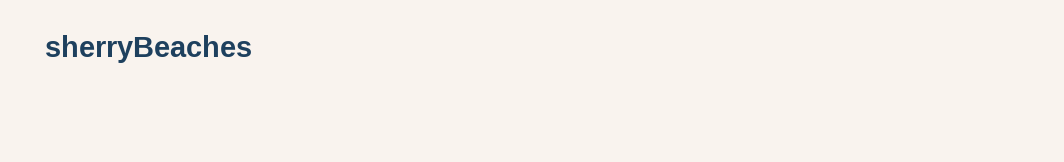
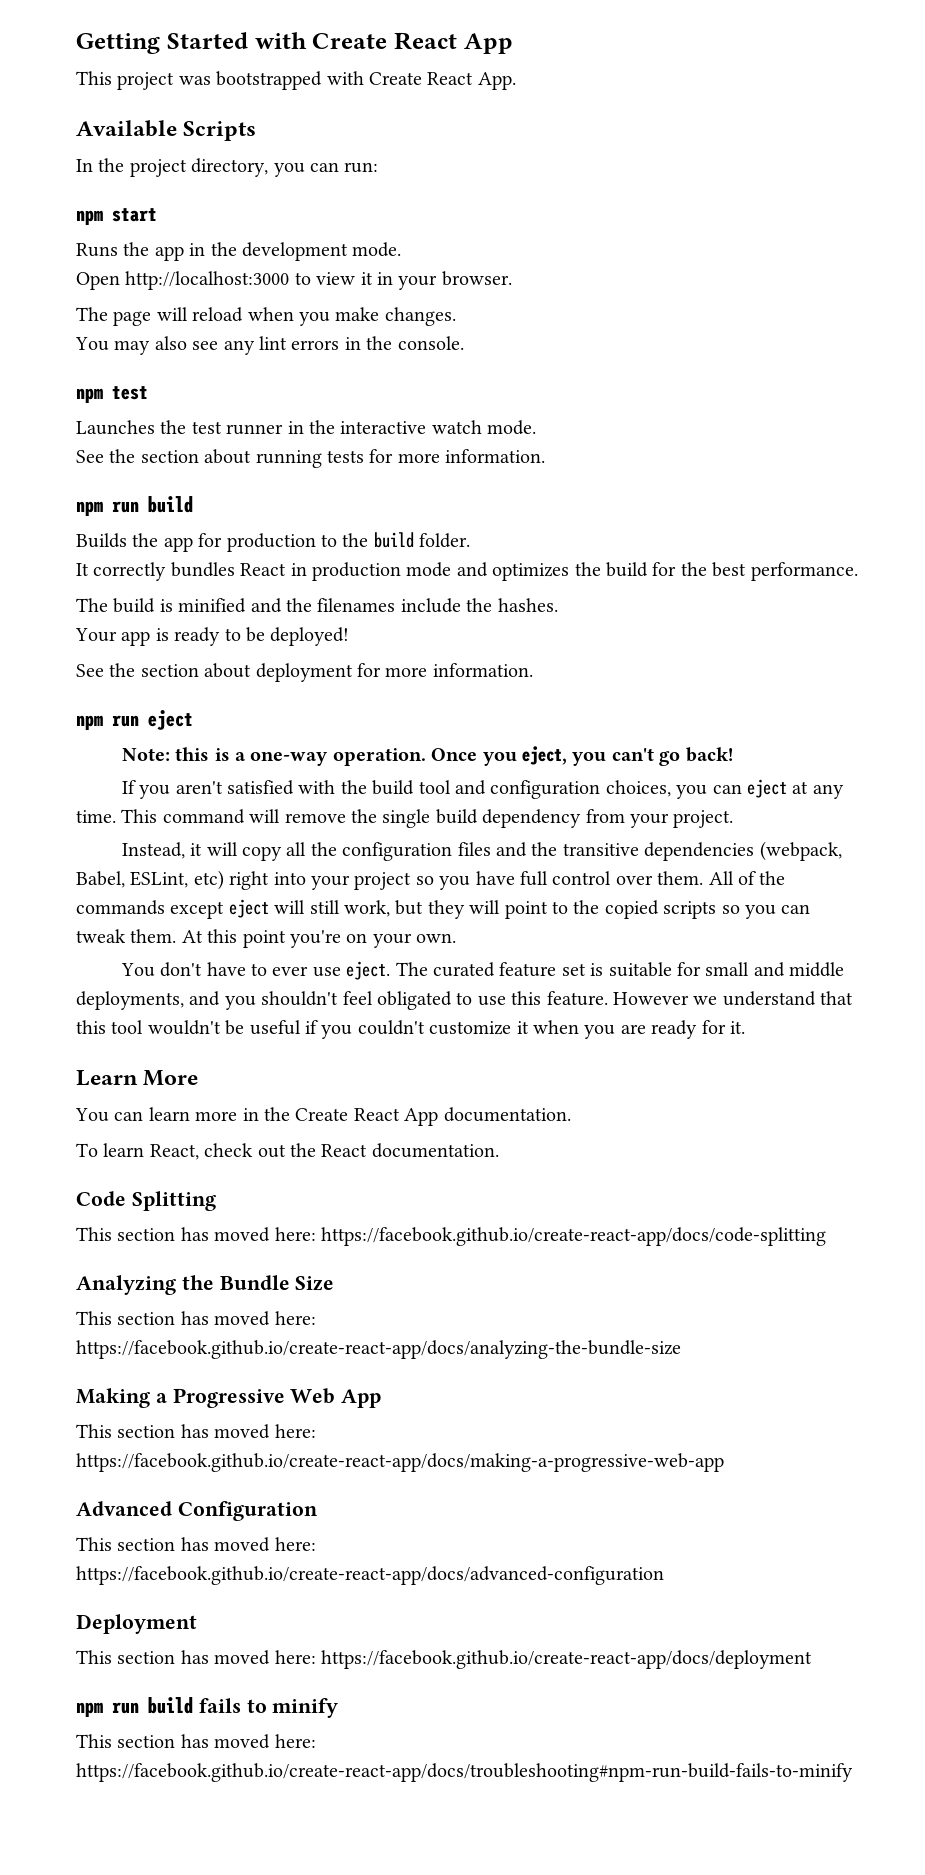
[45,35,252,63] sherryBeaches -> [76,32,513,54] [76,71,516,90] [76,120,257,141] [76,158,379,177] [76,208,157,225] [76,242,402,261] [76,271,512,290] [76,307,456,326] [75,336,464,355] [76,386,148,403] [76,420,537,435] [76,449,546,468] [76,496,193,516] [76,532,471,552] [76,562,858,581] [76,598,558,613] [75,627,350,646] [76,663,533,682] [76,710,193,730] [121,746,733,766] [121,779,844,799] [76,809,734,828] [121,841,842,861] [76,870,786,890] [76,899,811,919] [76,929,457,948] [120,961,845,980] [76,991,854,1010] [76,1020,745,1039] [76,1070,199,1086] [75,1107,571,1126] [76,1143,499,1160] [76,1191,216,1211] [76,1227,826,1246] [76,1275,335,1295] [76,1311,316,1326] [76,1340,681,1359] [76,1388,382,1408] [76,1424,316,1439] [76,1453,724,1472] [76,1501,318,1521] [76,1537,316,1552] [76,1566,664,1585] [76,1614,197,1634] [76,1650,812,1669] [76,1697,339,1718] [76,1734,316,1749] [76,1763,853,1782] Getting Started with Create React App // This project was bootstrapped with Create React App. // Available Scripts // In the project directory, you can run: // npm start // Runs the app in the development mode. // Open http://localhost:3000 to view it in your browser. // The page will reload when you make changes. // You may also see any lint errors in the console. // npm test // Launches the test runner in the interactive watch mode. // See the section about running tests for more information. // npm run build // Builds the app for production to the build folder. // It correctly bundles React in production mode and optimizes the build for the best performance. // The build is minified and the filenames include the hashes. // Your app is ready to be deployed! // See the section about deployment for more information. // npm run eject // Note: this is a one-way operation. Once you eject, you can't go back! // If you aren't satisfied with the build tool and configuration choices, you can eject at any time. This command will remove the single build dependency from your project. // Instead, it will copy all the configuration files and the transitive dependencies (webpack, Babel, ESLint, etc) right into your project so you have full control over them. All of the commands except eject will still work, but they will point to the copied scripts so you can tweak them. At this point you're on your own. // You don't have to ever use eject. The curated feature set is suitable for small and middle deployments, and you shouldn't feel obligated to use this feature. However we understand that this tool wouldn't be useful if you couldn't customize it when you are ready for it. // Learn More // You can learn more in the Create React App documentation. // To learn React, check out the React documentation. // Code Splitting // This section has moved here: https://facebook.github.io/create-react-app/docs/code-splitting // Analyzing the Bundle Size // This section has moved here: https://facebook.github.io/create-react-app/docs/analyzing-the-bundle-size // Making a Progressive Web App // This section has moved here: https://facebook.github.io/create-react-app/docs/making-a-progressive-web-app // Advanced Configuration // This section has moved here: https://facebook.github.io/create-react-app/docs/advanced-configuration // Deployment // This section has moved here: https://facebook.github.io/create-react-app/docs/deployment // npm run build fails to minify // This section has moved here: https://facebook.github.io/create-react-app/docs/troubleshooting#npm-run-build-fails-to-minify

